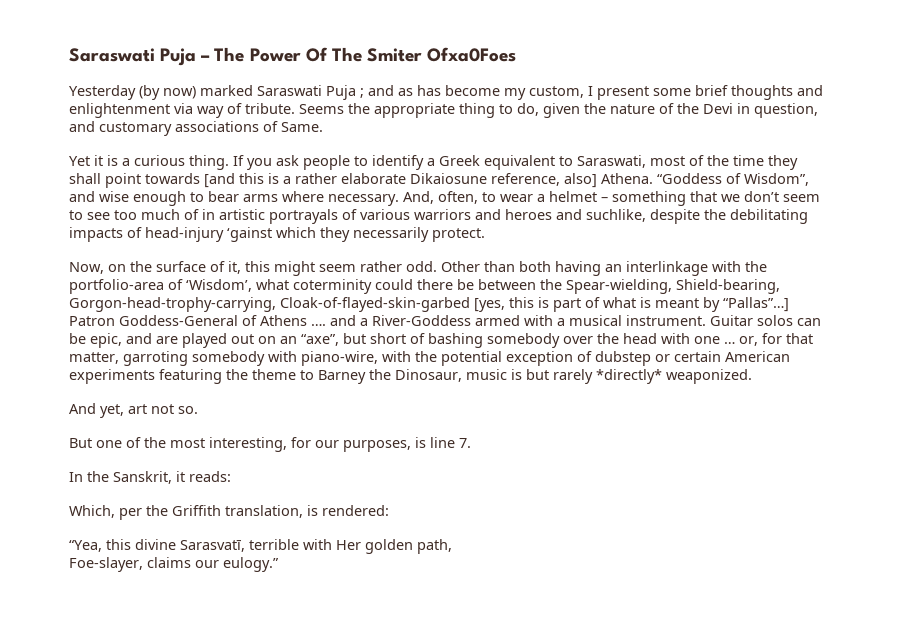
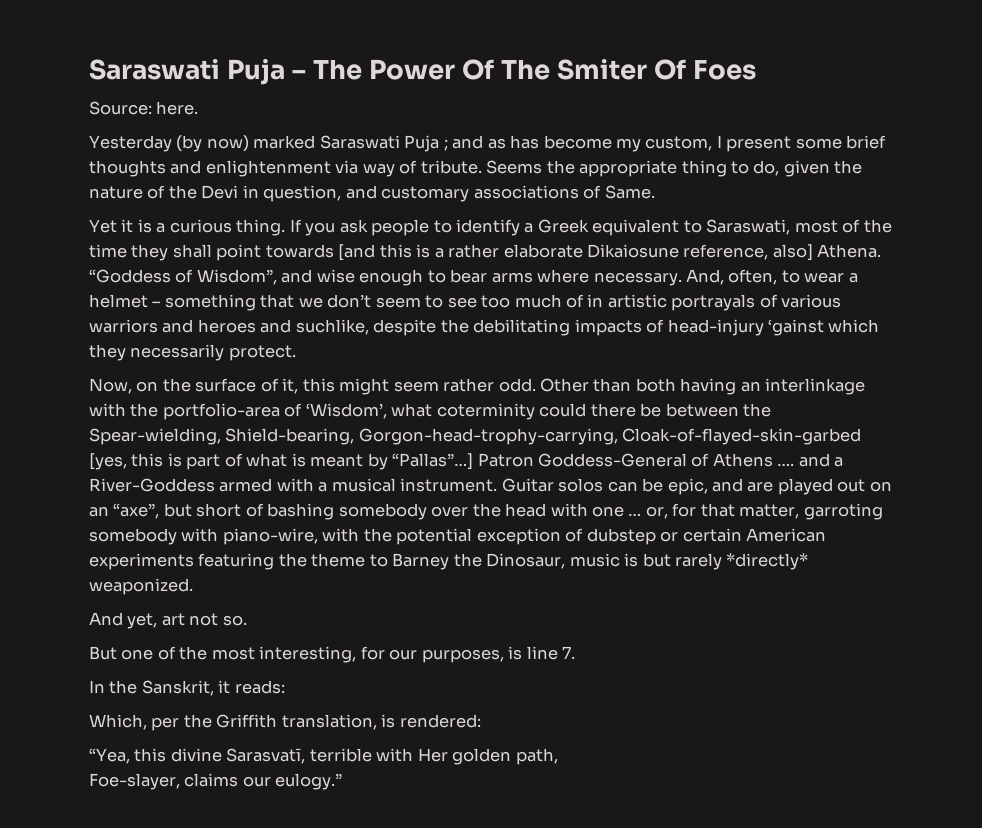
[427,47,517,62] Ofxa0Foes -> [654,59,757,80] [89,101,199,115] Of Foes // Source: here.

